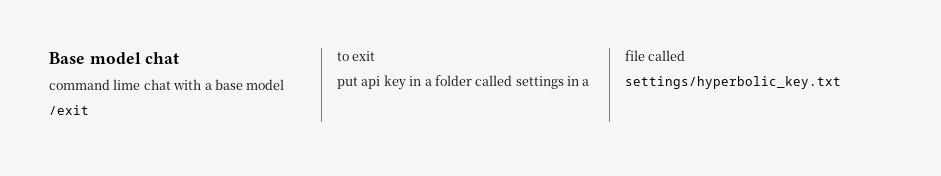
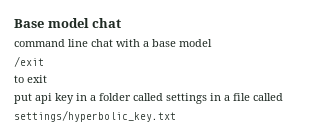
[113,79,141,90] lime -> [68,39,88,47] line

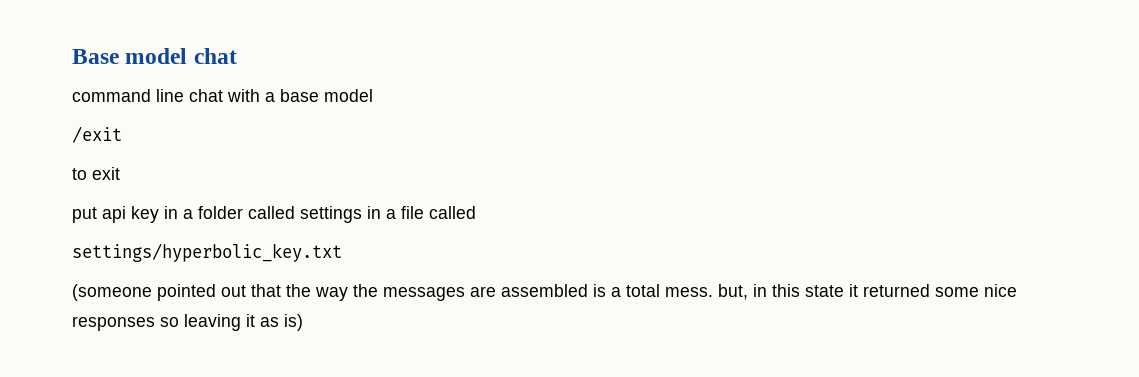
(176, 116) none -> [72,284,1017,301] [72,314,303,331] // (someone pointed out that the way the messages are assembled is a total mess. but, in this state it returned some nice responses so leaving it as is)

